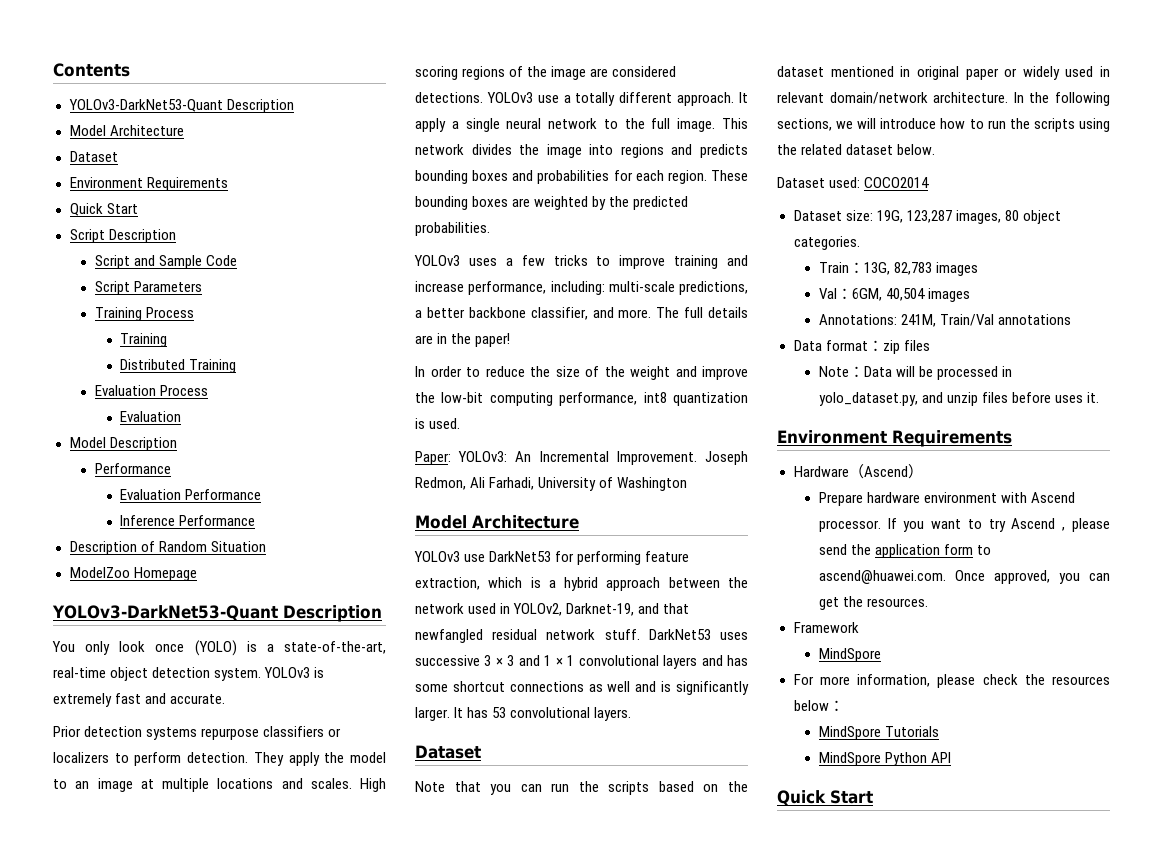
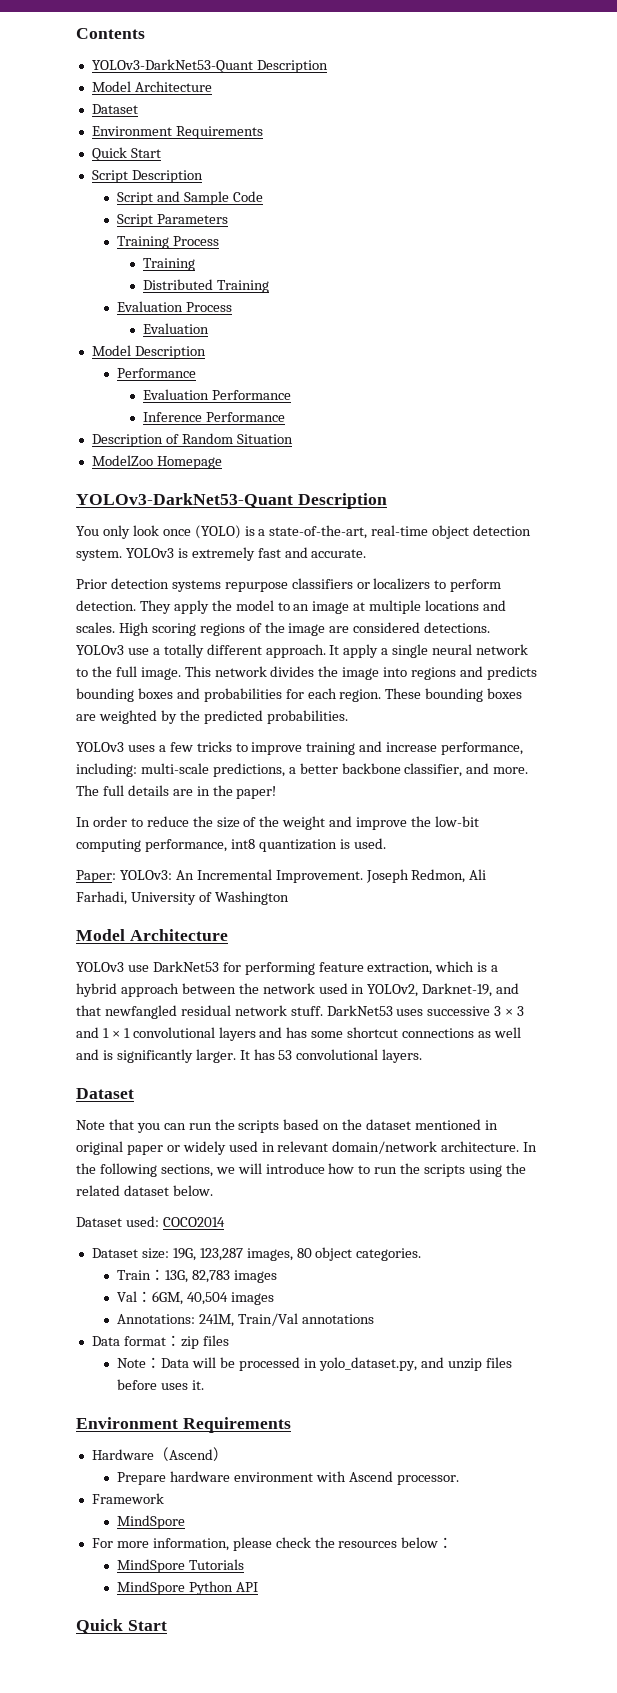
[887,518,1110,532] [818,544,992,558] [818,570,1110,584] [818,596,929,610] If you want to try Ascend , please send the application form to ascend@huawei.com. Once approved, you can get the resources. -> (459, 1480) none

